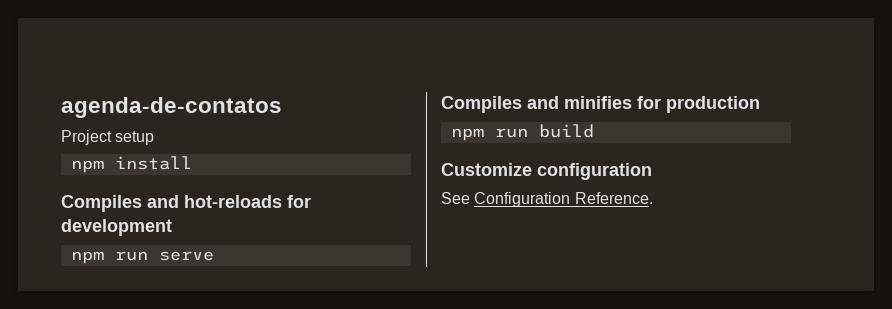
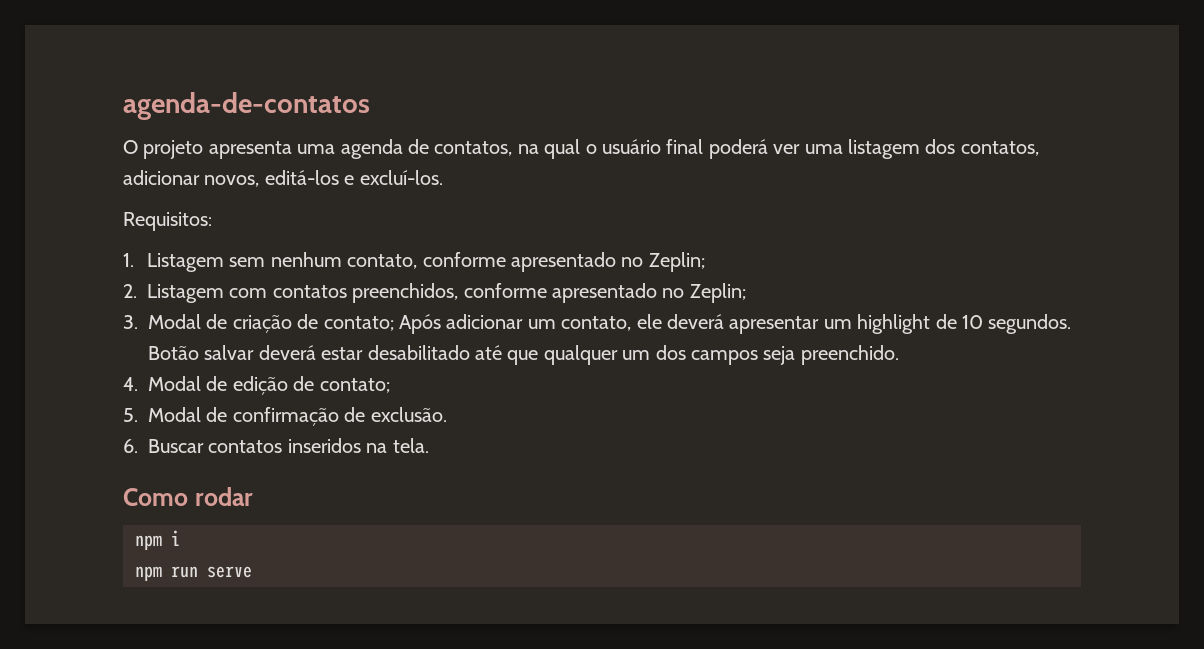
[61,130,155,145] [70,156,192,173] [61,195,311,212] [61,219,172,236] [70,251,214,264] [441,96,760,113] [450,124,594,141] [441,163,652,180] [441,192,653,207] Project setup // npm install // Compiles and hot-reloads for development // npm run serve // Compiles and minifies for production // npm run build // Customize configuration // See Configuration Reference. -> [123,139,1039,159] [123,170,443,187] [123,212,212,231] [123,252,705,272] [123,283,746,303] [123,314,1072,334] [148,345,899,365] [123,376,390,395] [123,407,447,426] [123,438,429,453] [123,487,253,506] [135,530,180,550] [135,566,252,581] O projeto apresenta uma agenda de contatos, na qual o usuário final poderá ver uma listagem dos contatos, adicionar novos, editá-los e excluí-los. // Requisitos: // 1. Listagem sem nenhum contato, conforme apresentado no Zeplin; // 2. Listagem com contatos preenchidos, conforme apresentado no Zeplin; // 3. Modal de criação de contato; Após adicionar um contato, ele deverá apresentar um highlight de 10 segundos. Botão salvar deverá estar desabilitado até que qualquer um dos campos seja preenchido. // 4. Modal de edição de contato; // 5. Modal de confirmação de exclusão. // 6. Buscar contatos inseridos na tela. // Como rodar // npm i // npm run serve

